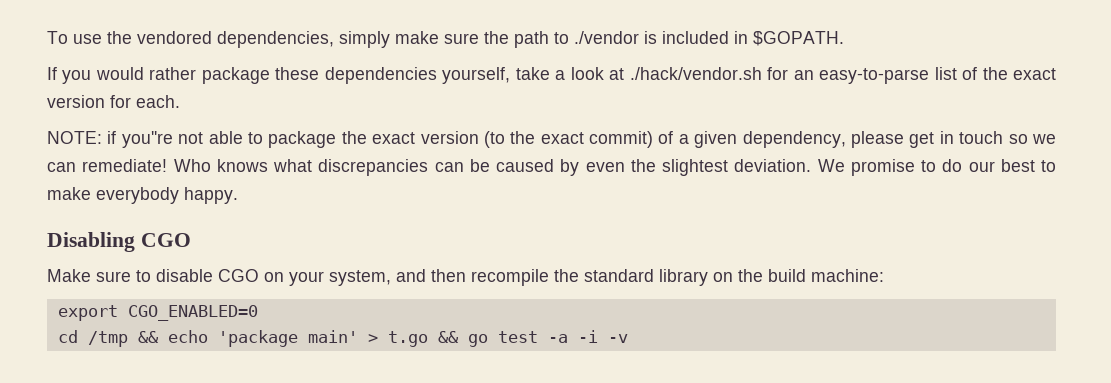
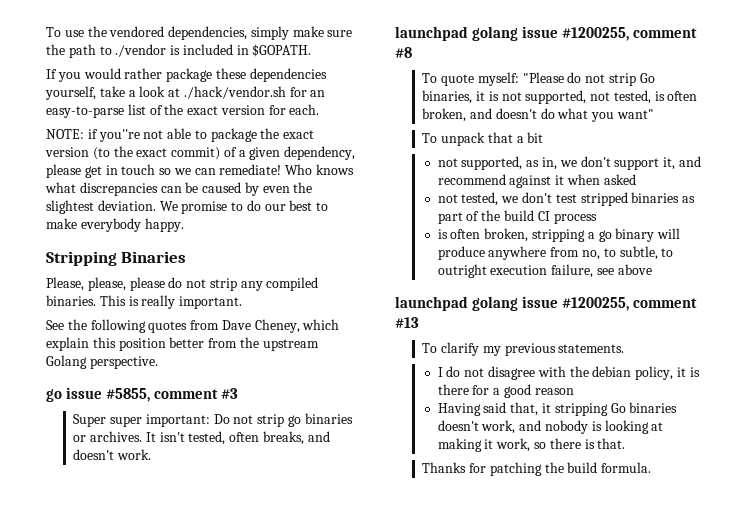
[47,232,191,252] [47,269,884,286] [57,305,258,321] [57,330,628,347] Disabling CGO // Make sure to disable CGO on your system, and then recompile the standard library on the build machine: // export CGO_ENABLED=0 // cd /tmp && echo 'package main' > t.go && go test -a -i -v -> [46,251,187,266] [46,277,319,291] [46,295,243,309] [46,319,340,333] [46,337,319,351] [46,355,158,369] [46,387,239,402] [73,413,353,427] [73,431,330,445] [73,449,152,460] [395,26,698,41] [395,47,412,58] [422,72,655,86] [422,90,698,104] [422,108,654,122] [422,132,544,146] [437,156,701,170] [437,174,636,188] [437,192,696,206] [437,210,597,224] [437,228,681,242] [437,246,674,260] [437,264,652,278] [395,296,698,311] [395,317,419,328] [422,342,625,356] [437,366,700,380] [437,384,574,398] [437,402,678,416] [437,420,664,434] [437,438,626,452] [422,462,652,476] Stripping Binaries // Please, please, please do not strip any compiled binaries. This is really important. // See the following quotes from Dave Cheney, which explain this position better from the upstream Golang perspective. // go issue #5855, comment #3 // Super super important: Do not strip go binaries or archives. It isn't tested, often breaks, and doesn't work. // launchpad golang issue #1200255, comment #8 // To quote myself: "Please do not strip Go binaries, it is not supported, not tested, is often broken, and doesn't do what you want" // To unpack that a bit // not supported, as in, we don't support it, and recommend against it when asked // not tested, we don't test stripped binaries as part of the build CI process // is often broken, stripping a go binary will produce anywhere from no, to subtle, to outright execution failure, see above // launchpad golang issue #1200255, comment #13 // To clarify my previous statements. // I do not disagree with the debian policy, it is there for a good reason // Having said that, it stripping Go binaries doesn't work, and nobody is looking at making it work, so there is that. // Thanks for patching the build formula.

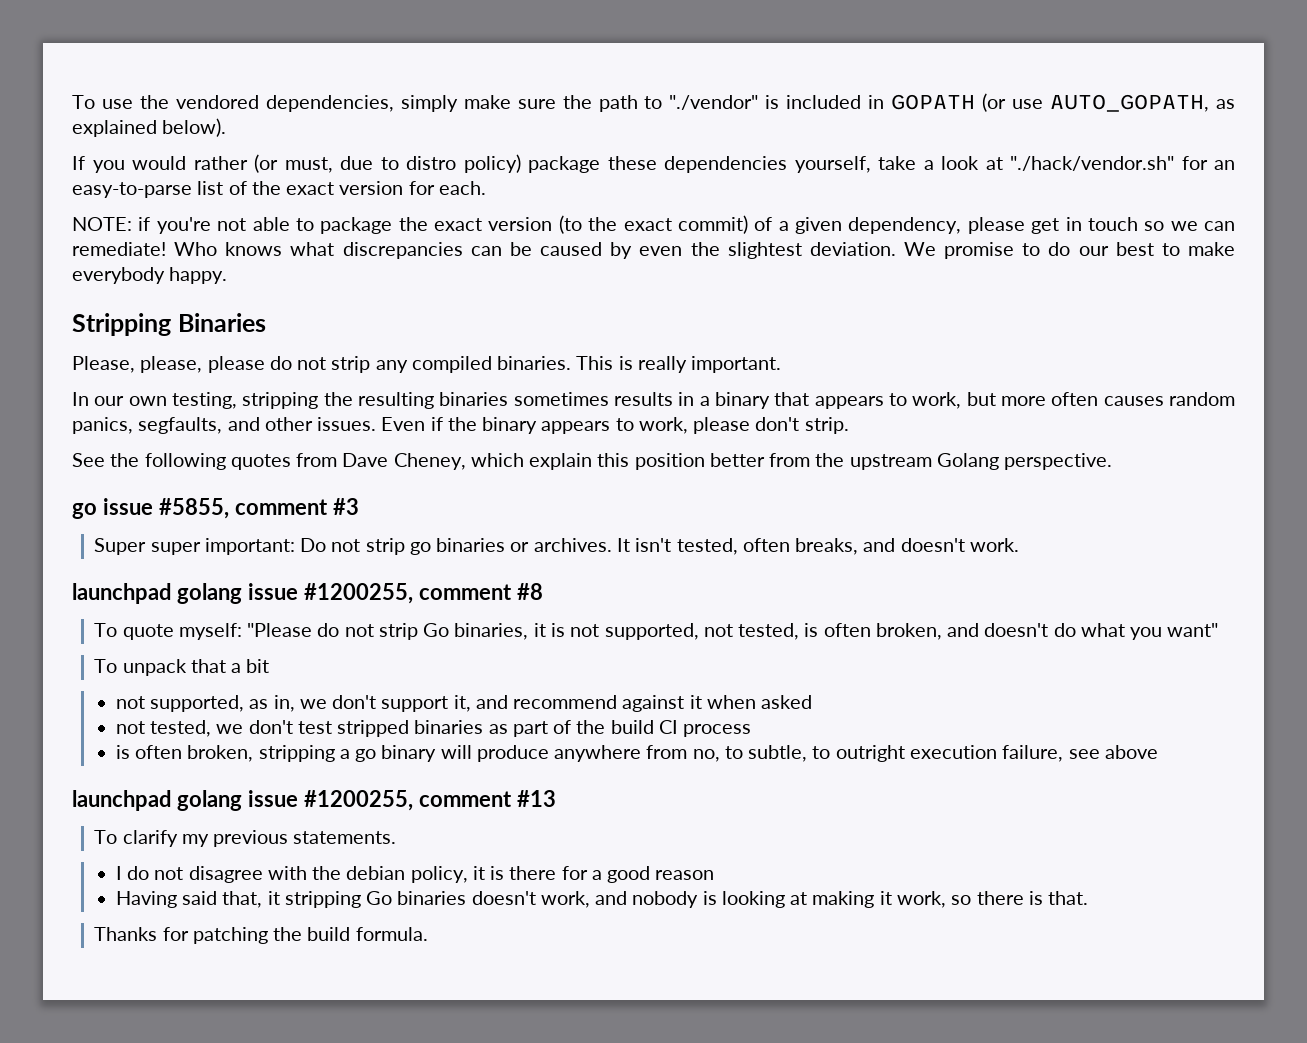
[115,44,167,57] ./vendor -> [669,95,759,110] "./vendor"
[252,44,312,57] [46,68,163,82] $GOPATH. // If you would rather -> [891,93,1235,112] [72,118,227,137] [72,154,521,173] GOPATH (or use AUTO_GOPATH, as explained below). // If you would rather (or must, due to distro policy)
[183,86,286,99] ./hack/vendor.sh -> [1010,156,1174,171] "./hack/vendor.sh"
[98,129,140,142] you''re -> [156,217,211,234] you're
(243, 302) none -> [72,392,1236,409] [72,417,849,434] // In our own testing, stripping the resulting binaries sometimes results in a binary that appears to work, but more often causes random panics, segfaults, and other issues. Even if the binary appears to work, please don't strip.

